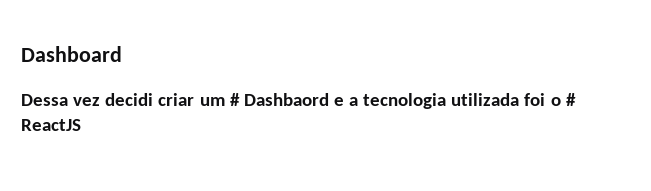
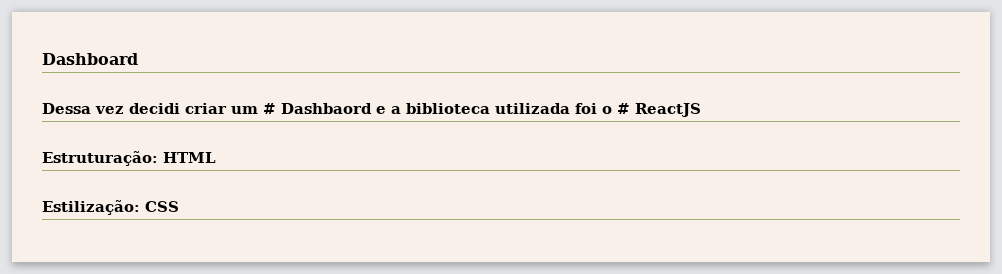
[363,93,447,109] tecnologia -> [406,103,490,114] biblioteca
(81, 125) none -> [42,151,216,166] [42,200,179,215] // Estruturação: HTML // Estilização: CSS

